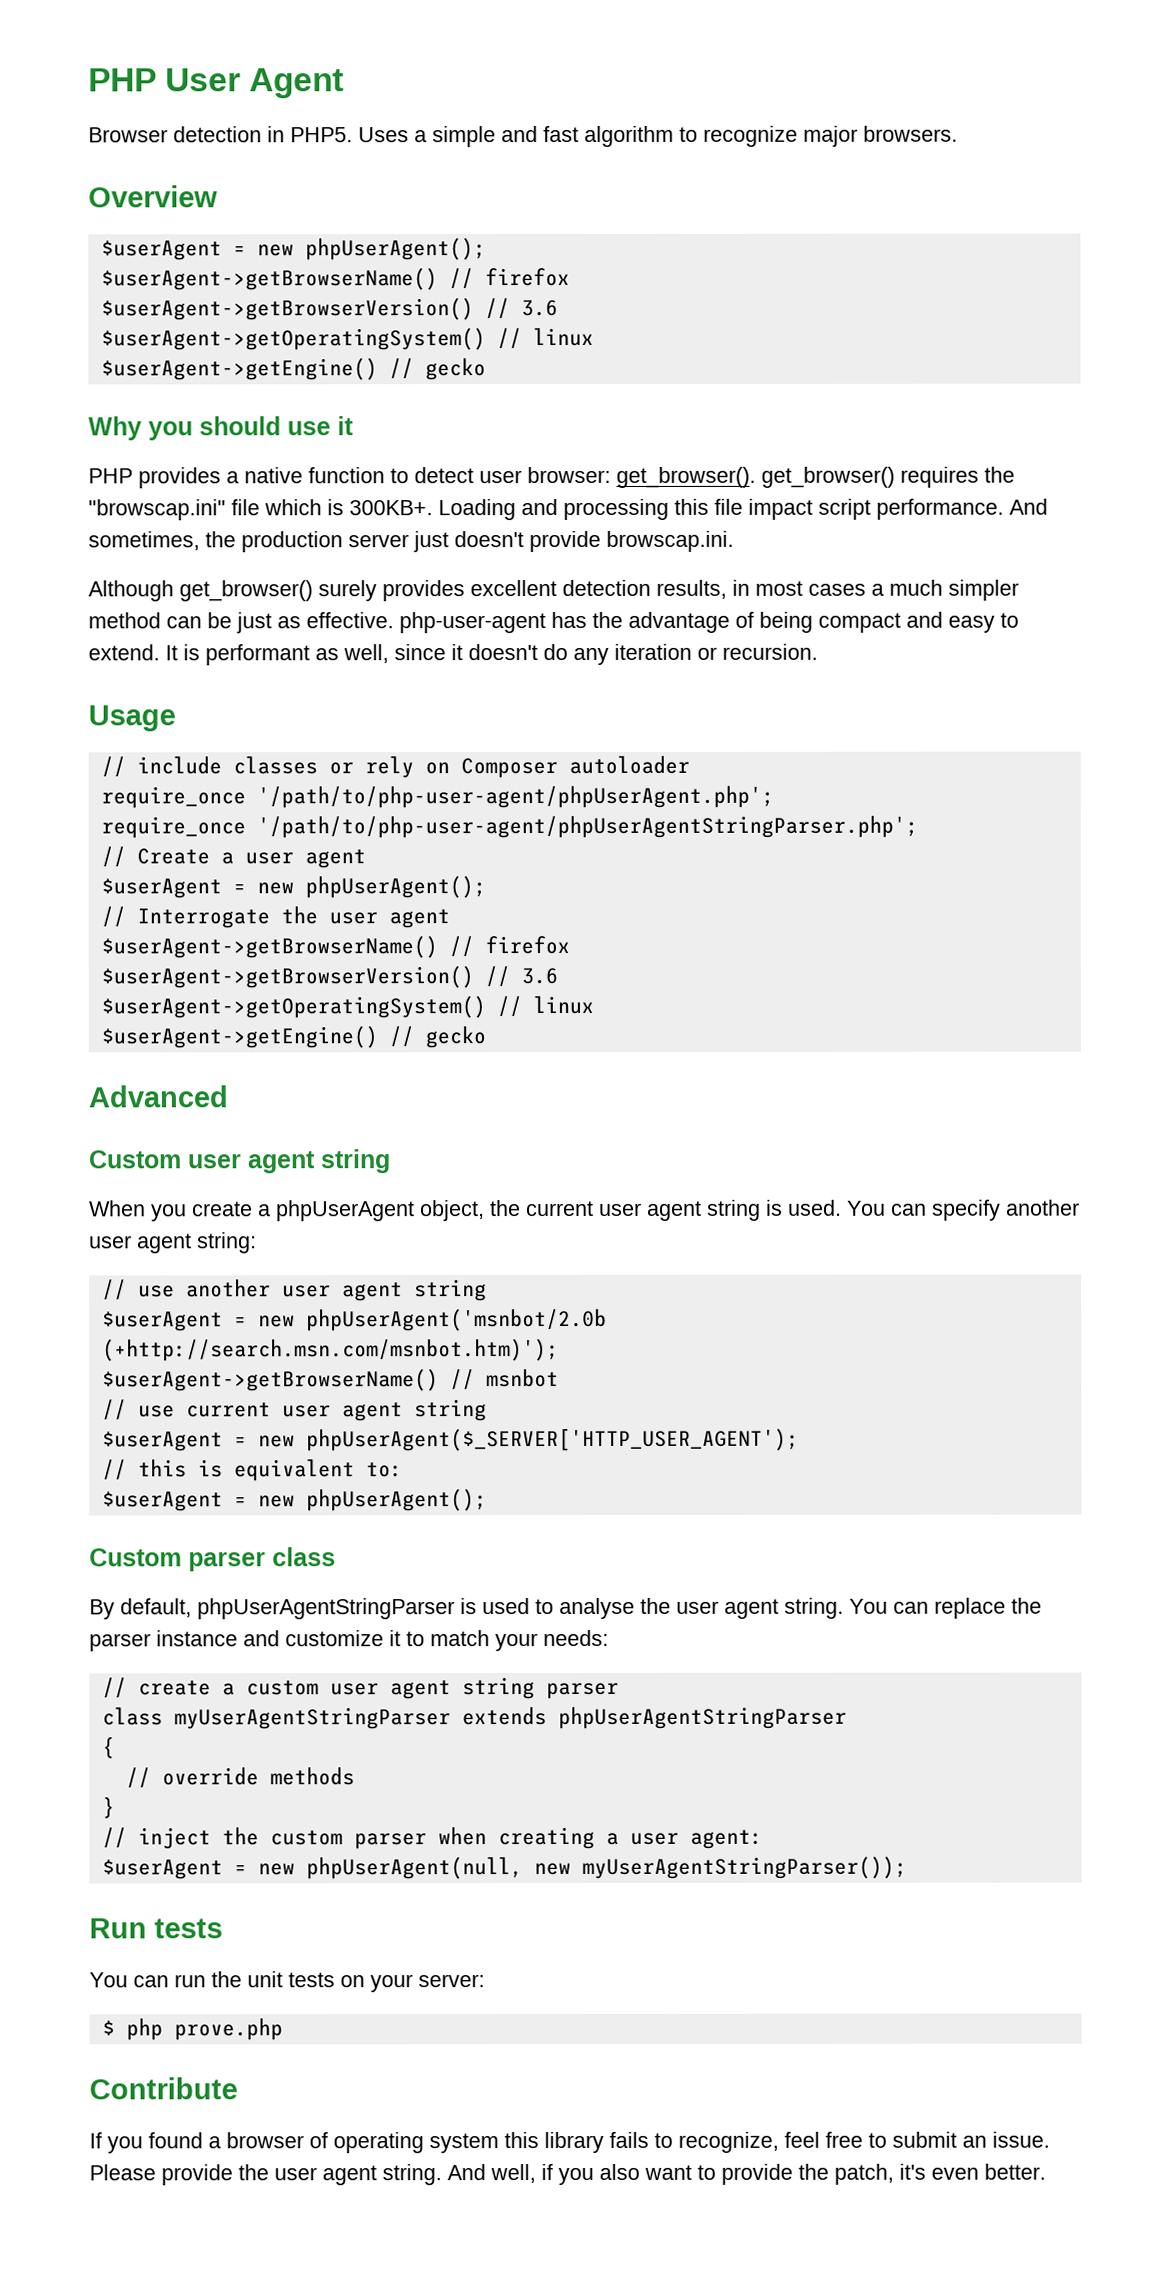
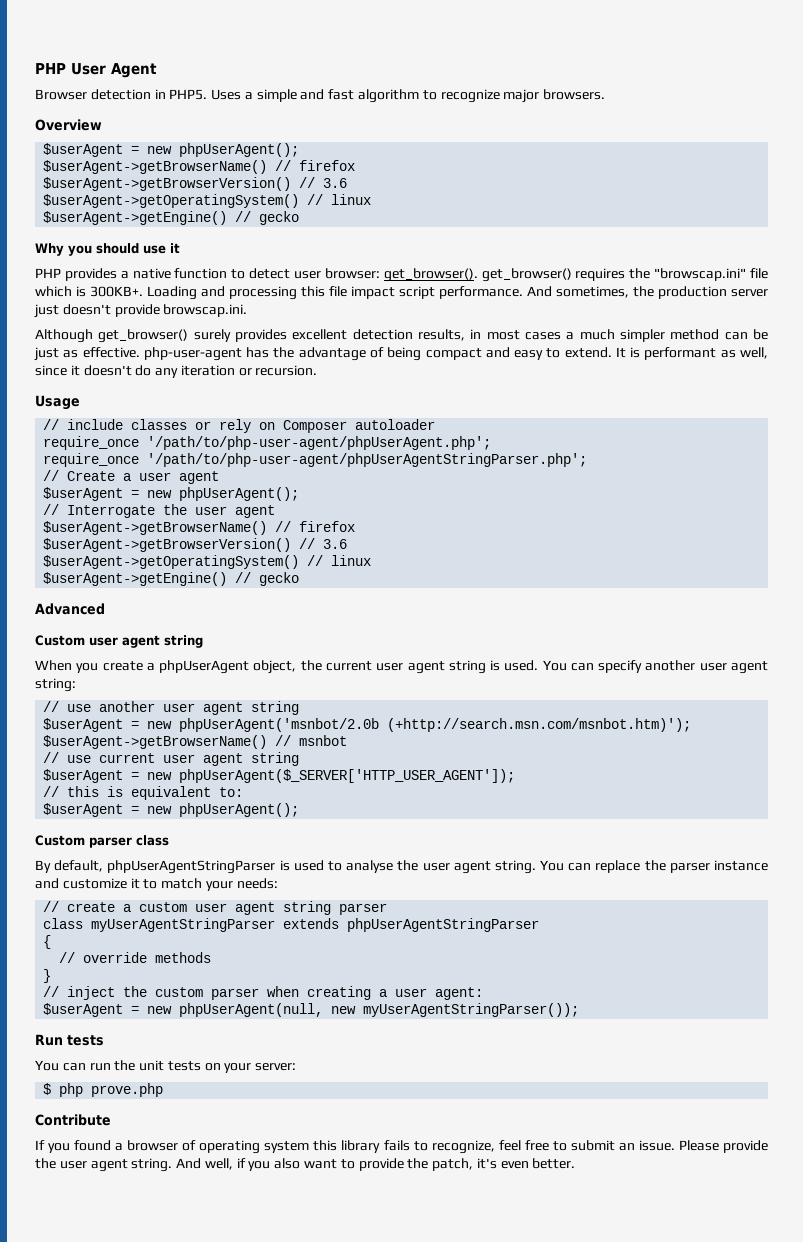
[305,1428,799,1452] phpUserAgent($_SERVER['HTTP_USER_AGENT'); -> [179,769,516,783] phpUserAgent($_SERVER['HTTP_USER_AGENT']);

